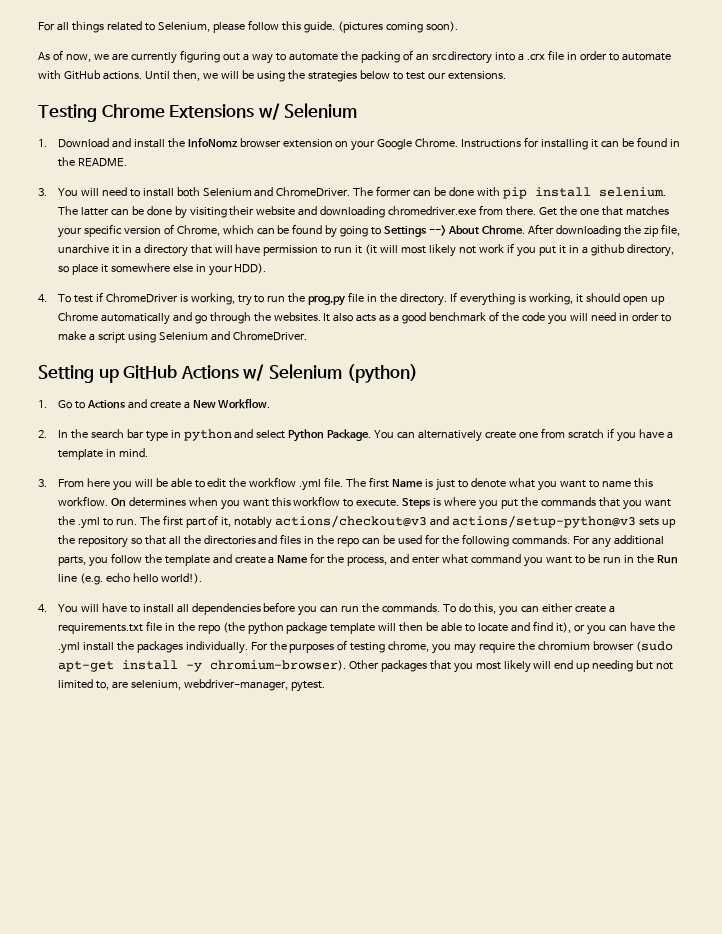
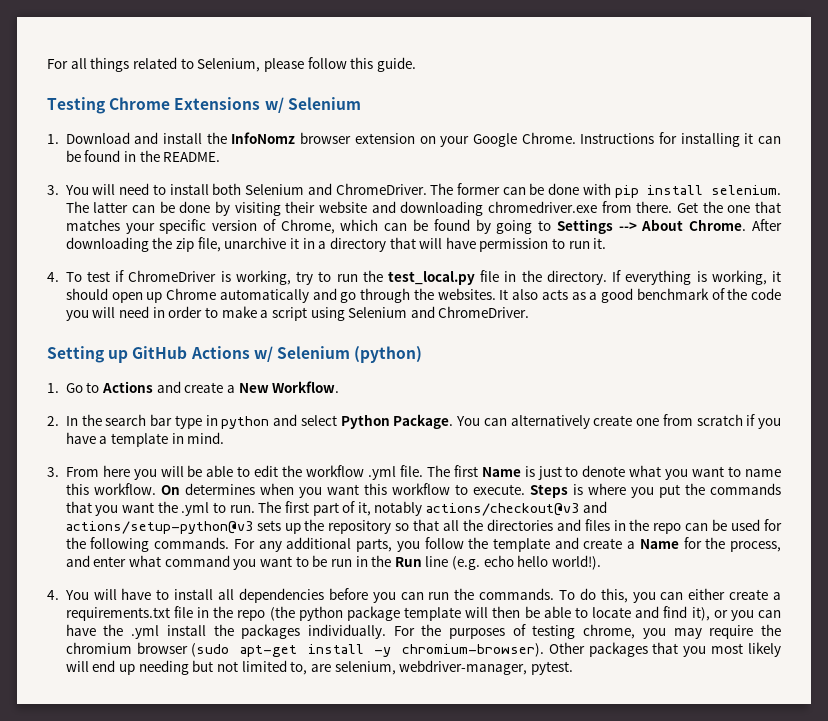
[337,21,458,33] [38,50,672,64] [38,70,506,82] (pictures coming soon). // As of now, we are currently figuring out a way to automate the packing of an src directory into a .crx file in order to automate with GitHub actions. Until then, we will be using the strategies below to test our extensions. -> (416, 64) none
[355,243,674,257] [57,263,267,276] it (it will most likely not work if you put it in a github directory, so place it somewhere else in your HDD). -> [593,238,607,249] it.
[308,295,346,306] prog.py -> [387,271,475,285] test_local.py

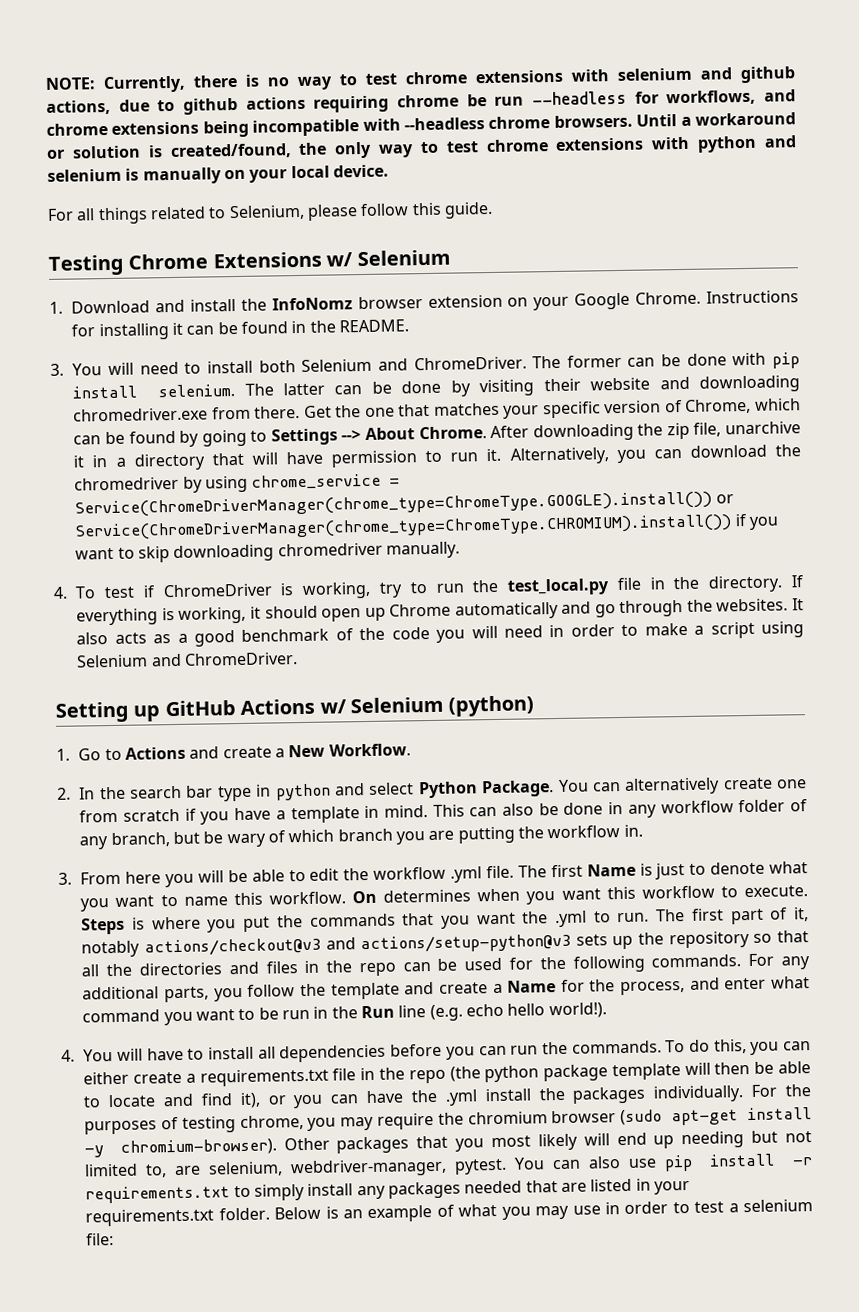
(47, 64) none -> [45,66,796,94] [46,89,797,115] [46,112,797,138] [47,135,797,160] [47,164,389,185] NOTE: Currently, there is no way to test chrome extensions with selenium and github actions, due to github actions requiring chrome be run --headless for workflows, and chrome extensions being incompatible with --headless chrome browsers. Until a workaround or solution is created/found, the only way to test chrome extensions with python and selenium is manually on your local device. //
(607, 243) none -> [509,444,801,465] [74,473,401,493] [74,491,734,518] [74,513,779,541] [75,541,460,563] Alternatively, you can download the chromedriver by using chrome_service = Service(ChromeDriverManager(chrome_type=ChromeType.GOOGLE).install()) or Service(ChromeDriverManager(chrome_type=ChromeType.CHROMIUM).install()) if you want to skip downloading chromedriver manually.
(225, 438) none -> [432,799,808,818] [79,824,643,850] This can also be done in any workflow folder of any branch, but be wary of which branch you are putting the workflow in.
(573, 668) none -> [513,1153,814,1172] [85,1178,690,1204] [85,1199,813,1227] [86,1233,115,1246] You can also use pip install -r requirements.txt to simply install any packages needed that are listed in your requirements.txt folder. Below is an example of what you may use in order to test a selenium file:

